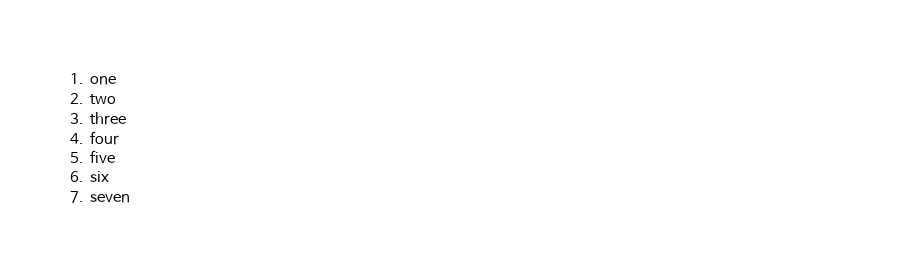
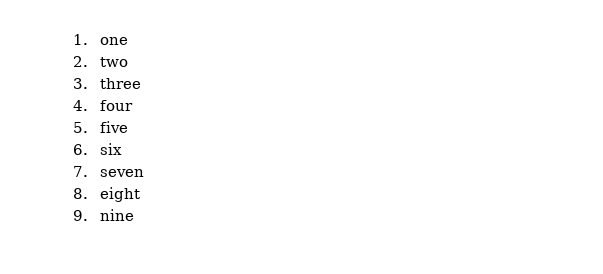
(131, 198) none -> [73,187,141,202] [73,209,135,221] // 8. eight // 9. nine

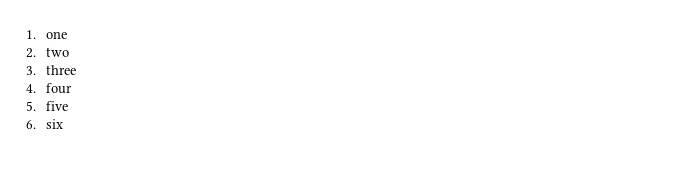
[73,166,145,177] [73,187,141,202] [73,209,135,221] // 7. seven // 8. eight // 9. nine -> (64, 124) none

